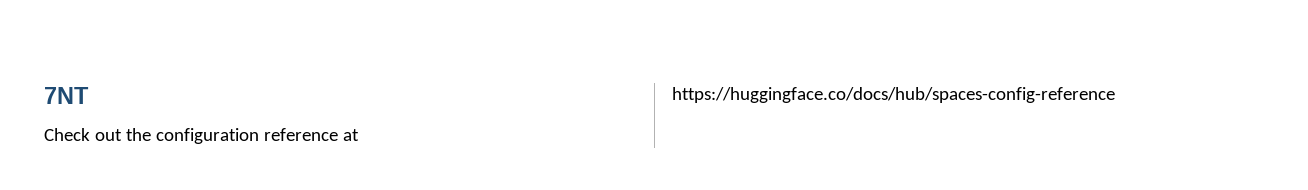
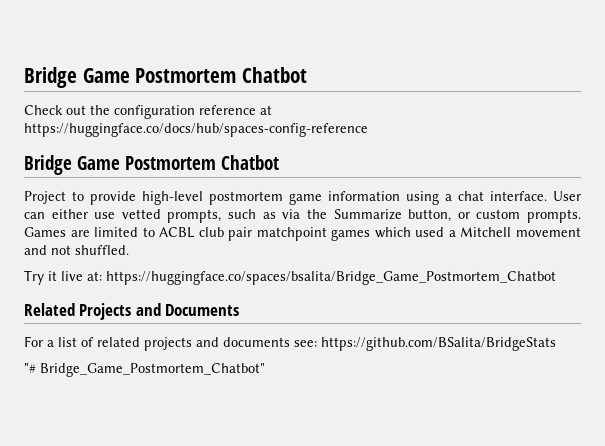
[44,87,89,104] 7NT -> [24,67,308,88] Bridge Game Postmortem Chatbot
(1115, 95) none -> [24,155,279,175] [24,191,581,205] [24,209,582,223] [24,227,582,241] [24,245,129,255] [24,270,556,285] [24,303,240,320] [24,336,556,351] [24,363,265,377] // Bridge Game Postmortem Chatbot // Project to provide high-level postmortem game information using a chat interface. User can either use vetted prompts, such as via the Summarize button, or custom prompts. Games are limited to ACBL club pair matchpoint games which used a Mitchell movement and not shuffled. // Try it live at: https://huggingface.co/spaces/bsalita/Bridge_Game_Postmortem_Chatbot // Related Projects and Documents // For a list of related projects and documents see: https://github.com/BSalita/BridgeStats // "# Bridge_Game_Postmortem_Chatbot"

